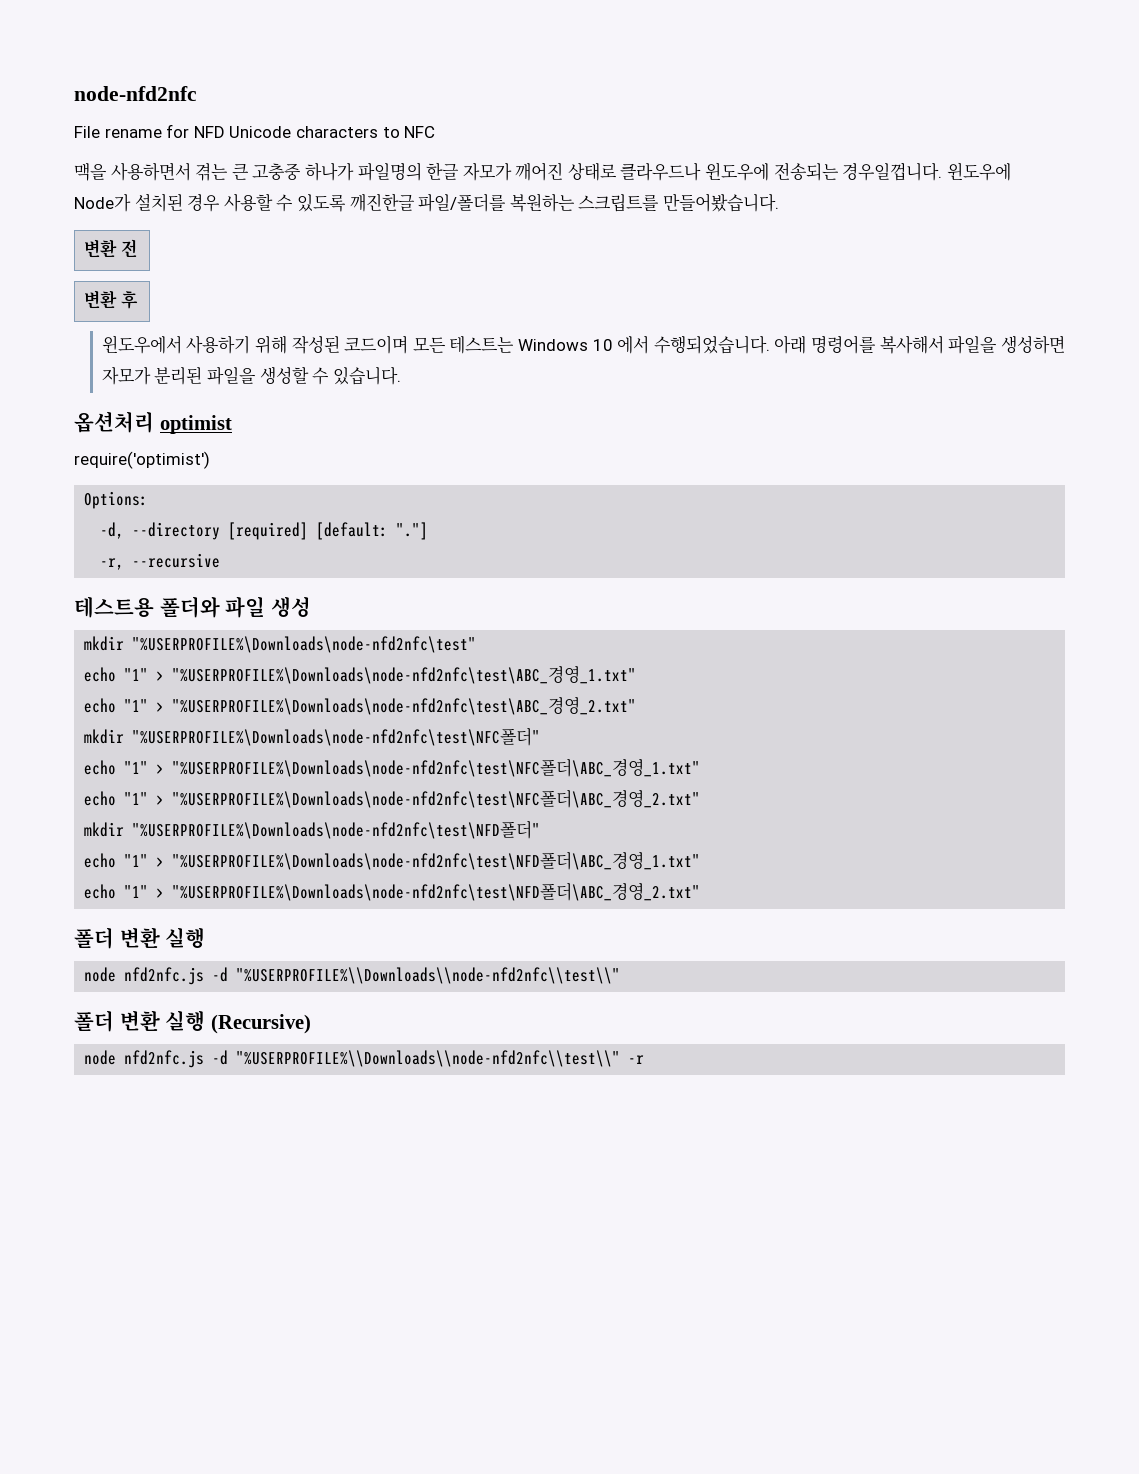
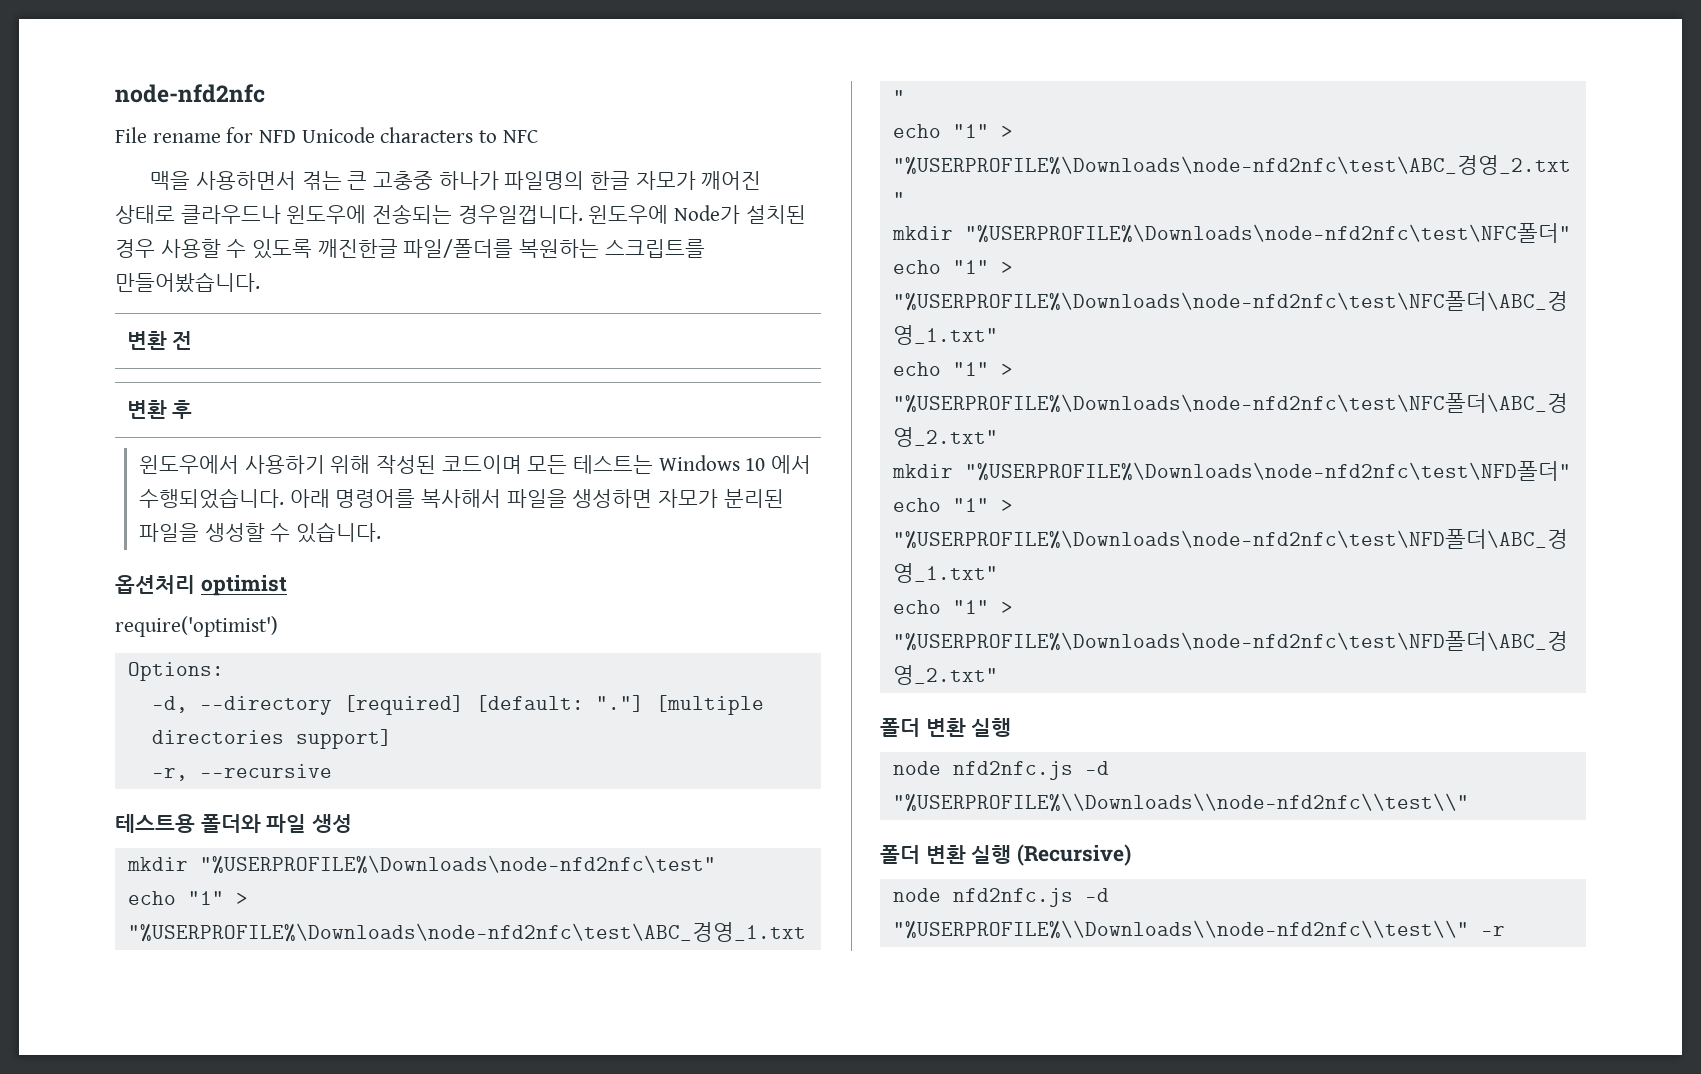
(429, 531) none -> [655,695,764,715] [151,729,392,749] [multiple directories support]

